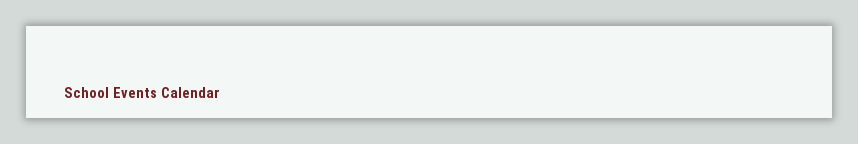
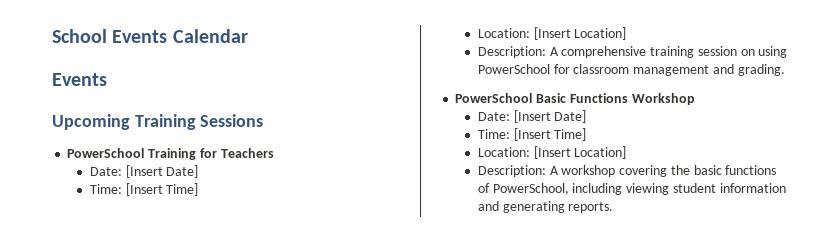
(220, 92) none -> [52,73,107,86] [52,114,264,130] [67,148,274,160] [89,165,199,178] [89,183,199,196] [477,27,627,40] [477,46,788,58] [477,64,785,76] [455,93,695,105] [477,110,587,123] [477,128,587,141] [477,146,627,159] [477,165,777,177] [477,183,786,195] [477,201,614,213] // Events // Upcoming Training Sessions // PowerSchool Training for Teachers // Date: [Insert Date] // Time: [Insert Time] // Location: [Insert Location] // Description: A comprehensive training session on using PowerSchool for classroom management and grading. // PowerSchool Basic Functions Workshop // Date: [Insert Date] // Time: [Insert Time] // Location: [Insert Location] // Description: A workshop covering the basic functions of PowerSchool, including viewing student information and generating reports.

